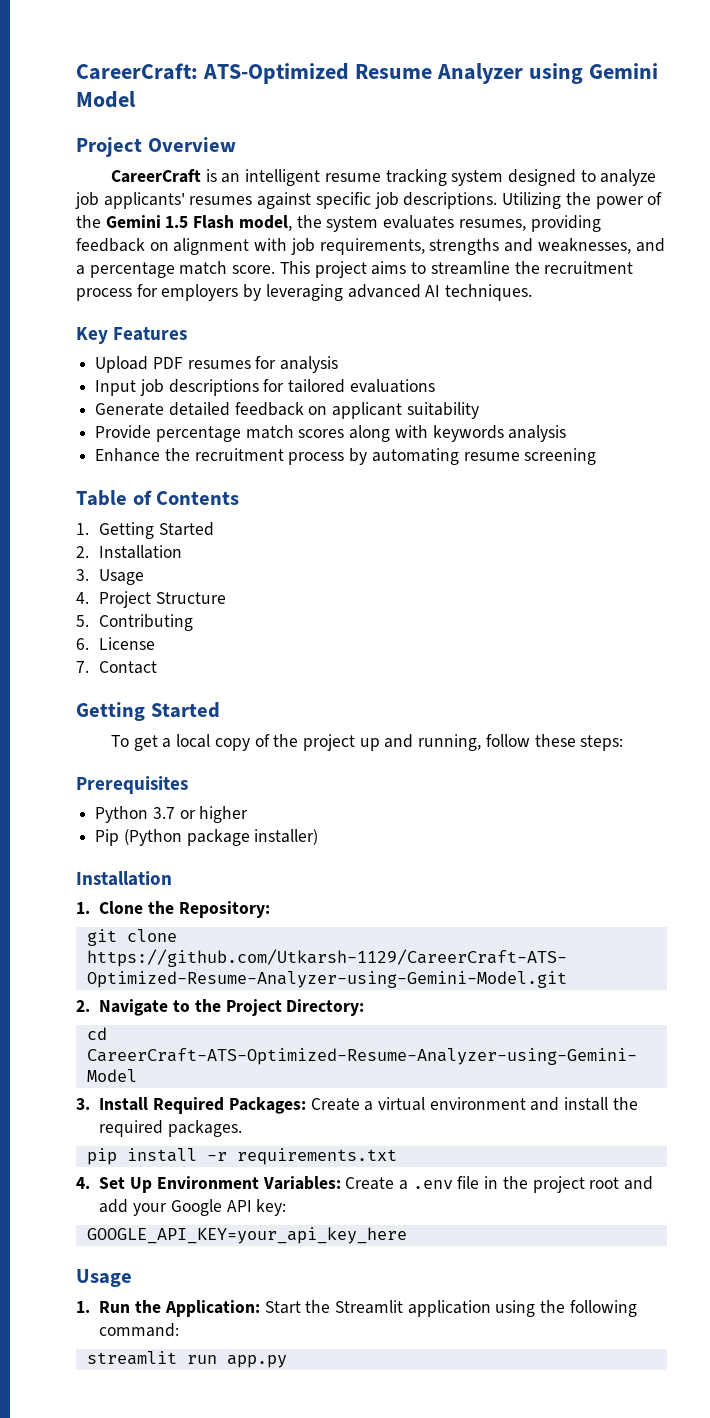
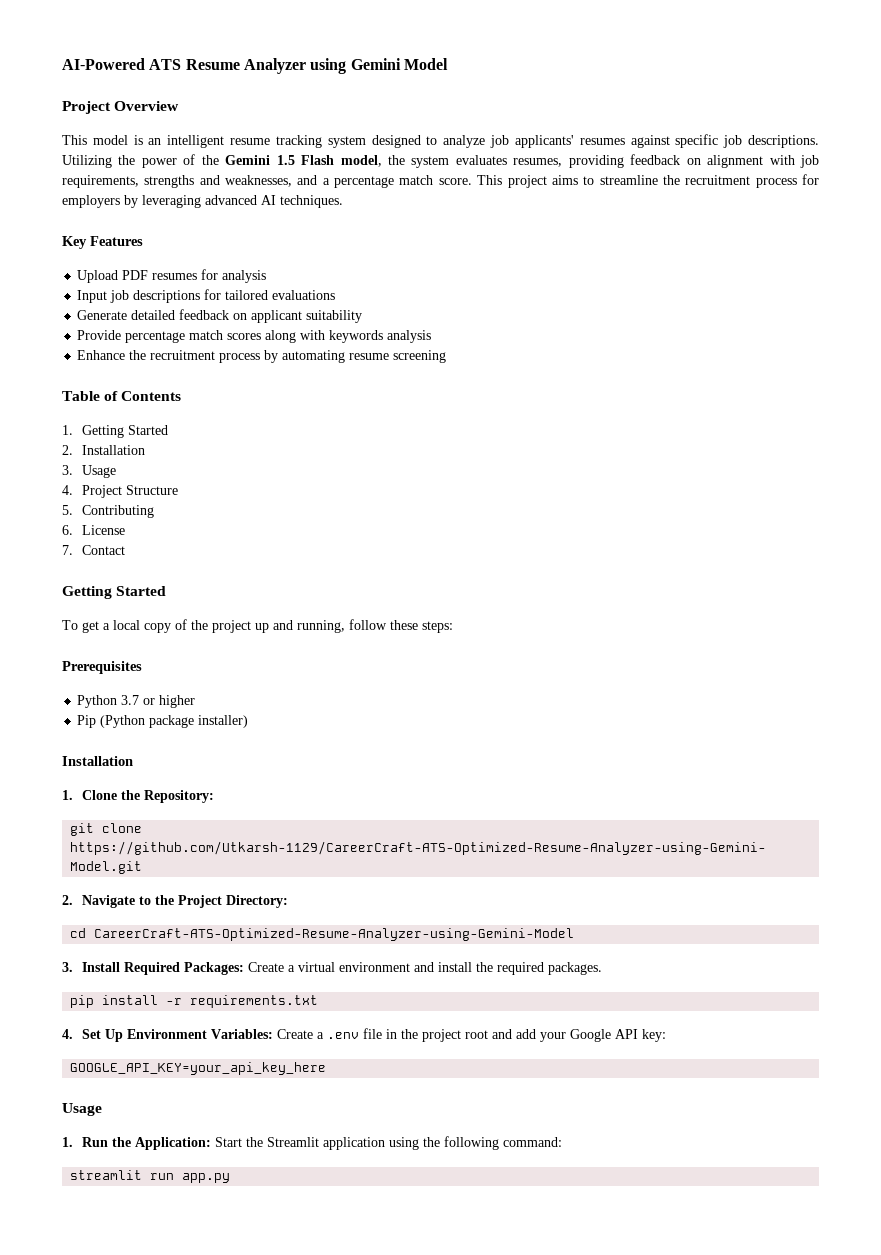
[76,63,349,84] CareerCraft: ATS-Optimized -> [62,58,182,70] AI-Powered ATS
[110,169,201,183] CareerCraft -> [62,135,128,145] This model

